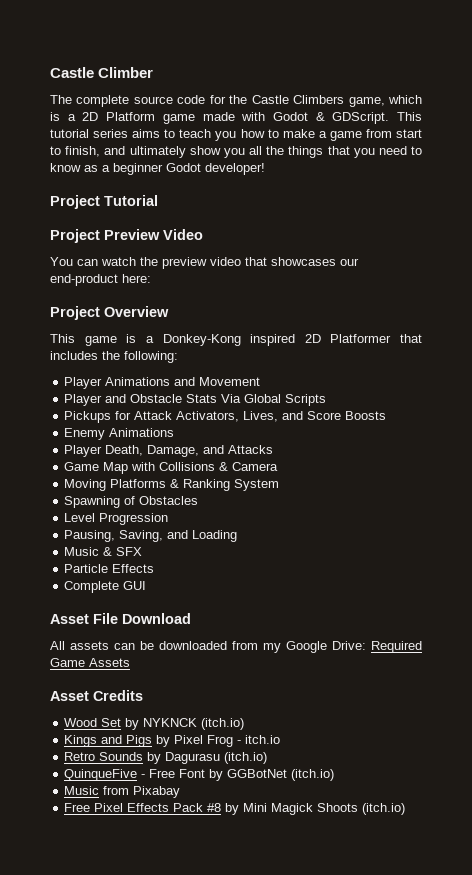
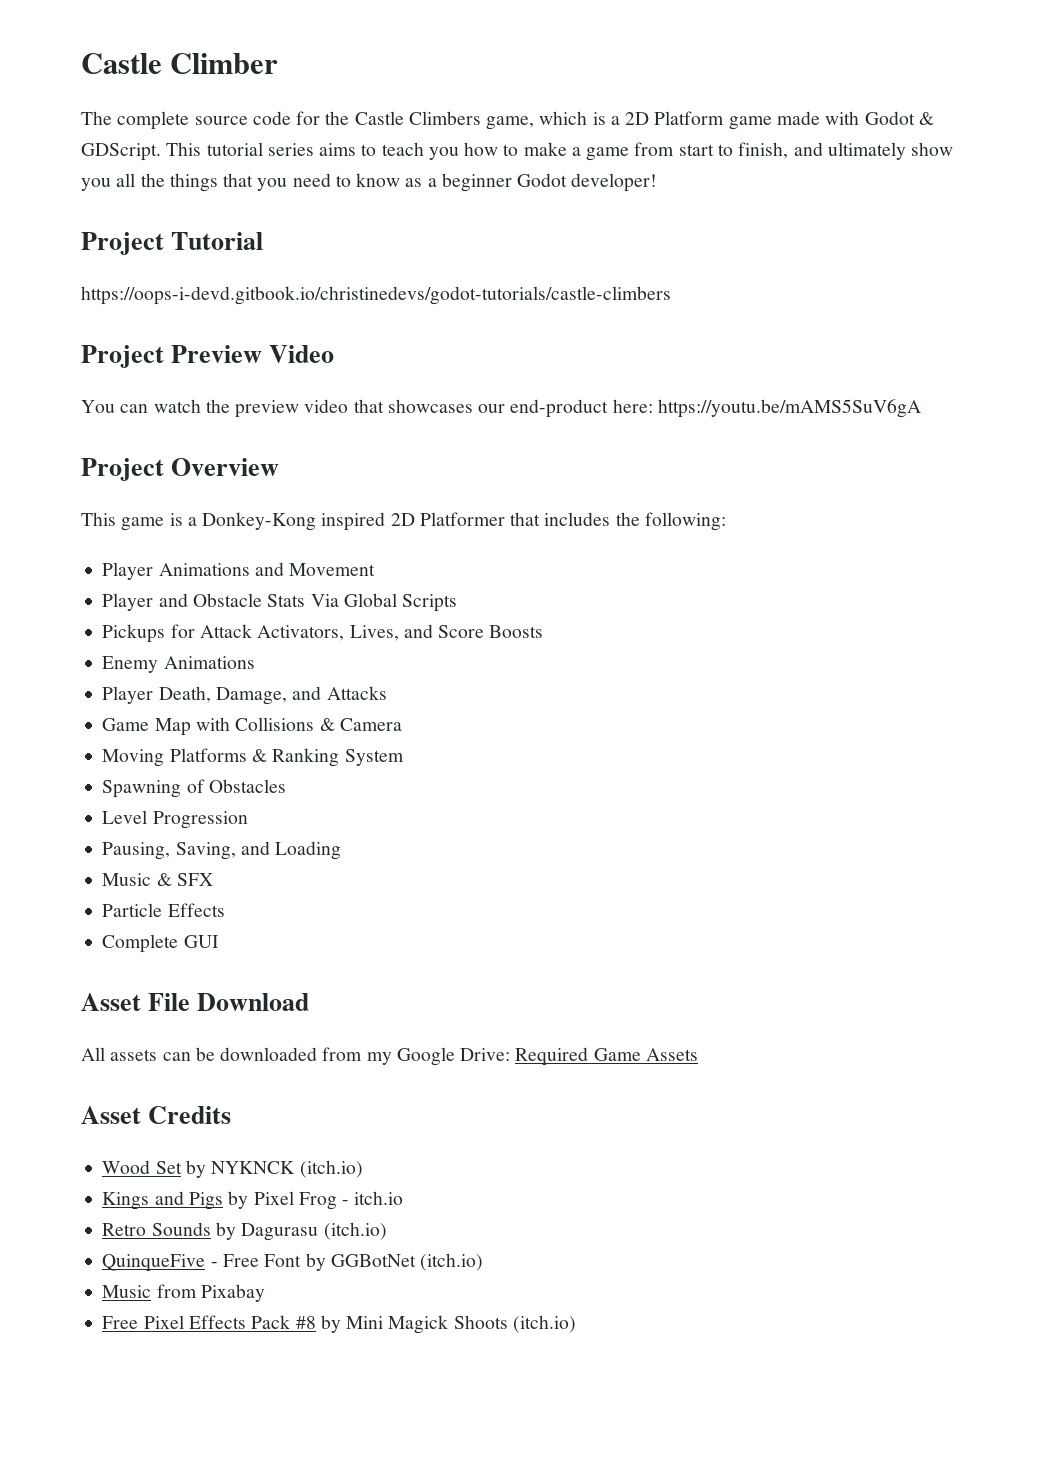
(158, 200) none -> [81,286,671,305] // https://oops-i-devd.gitbook.io/christinedevs/godot-tutorials/castle-climbers
(151, 278) none -> [657,399,921,418] https://youtu.be/mAMS5SuV6gA

